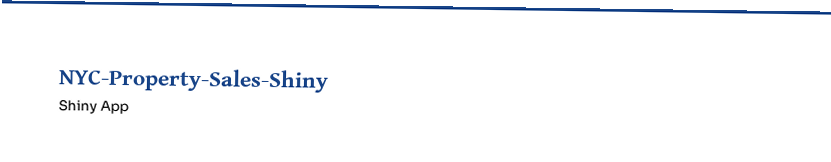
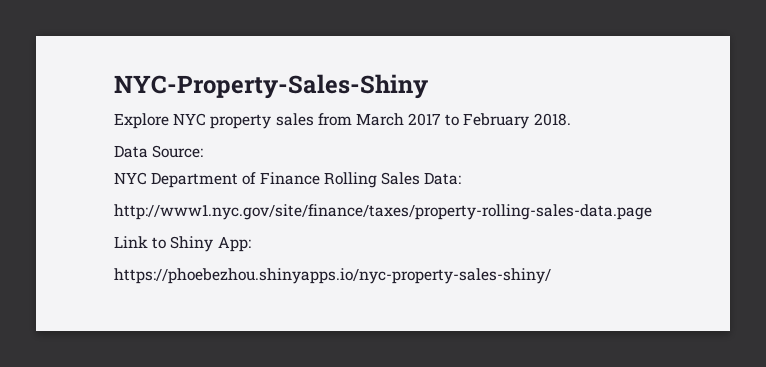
[58,99,129,115] Shiny App -> [114,113,571,129] [114,145,204,158] [114,172,462,188] [114,204,652,220] [114,236,251,252] [114,268,551,284] Explore NYC property sales from March 2017 to February 2018. // Data Source: // NYC Department of Finance Rolling Sales Data: // http://www1.nyc.gov/site/finance/taxes/property-rolling-sales-data.page // Link to Shiny App: // https://phoebezhou.shinyapps.io/nyc-property-sales-shiny/

